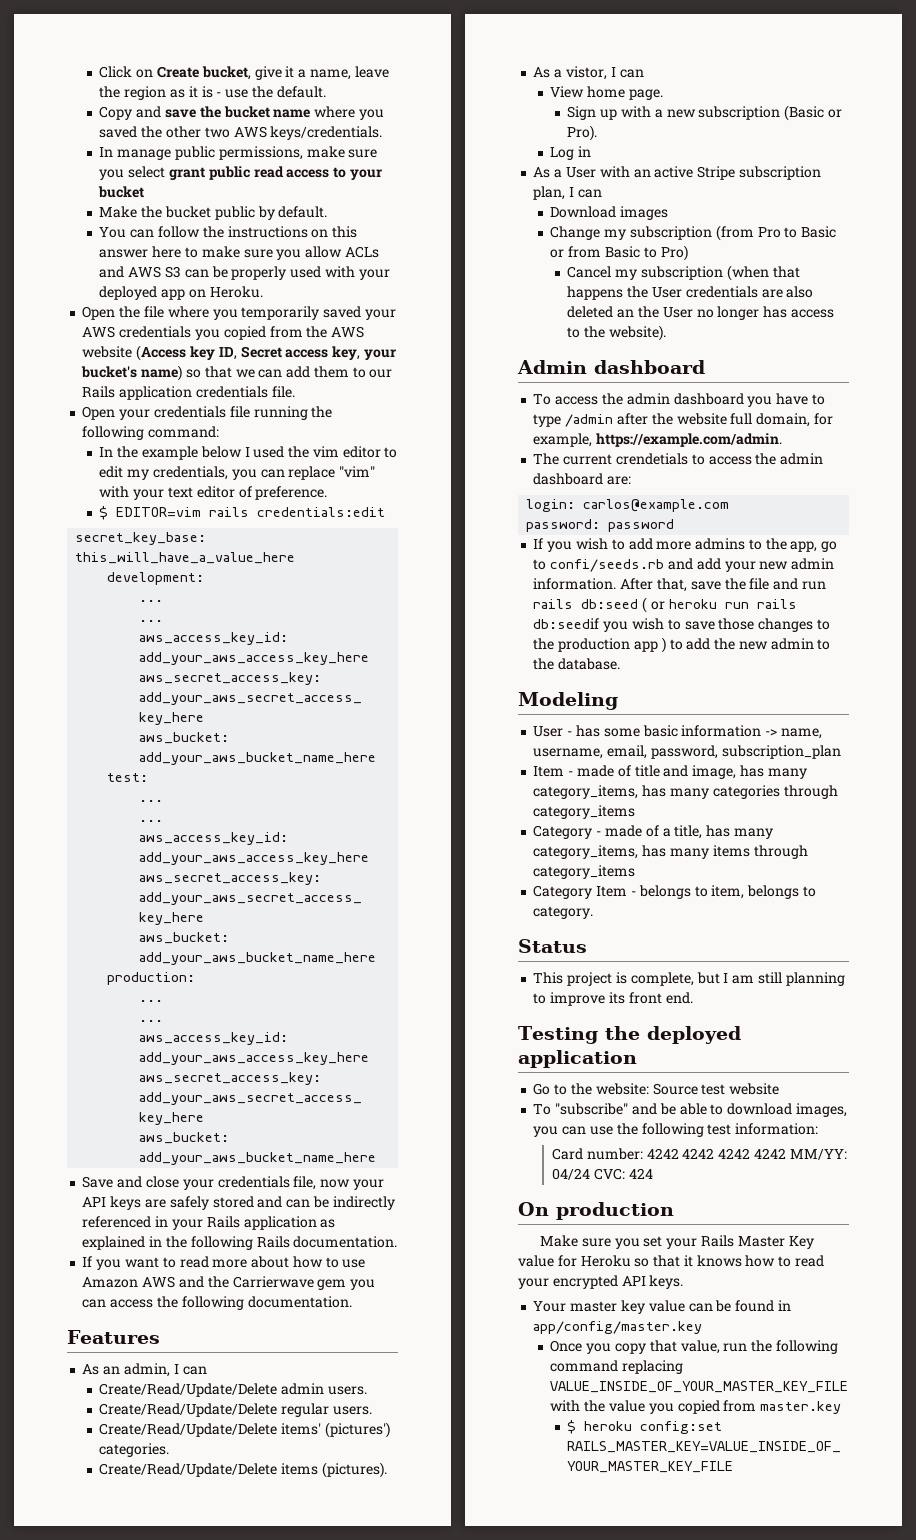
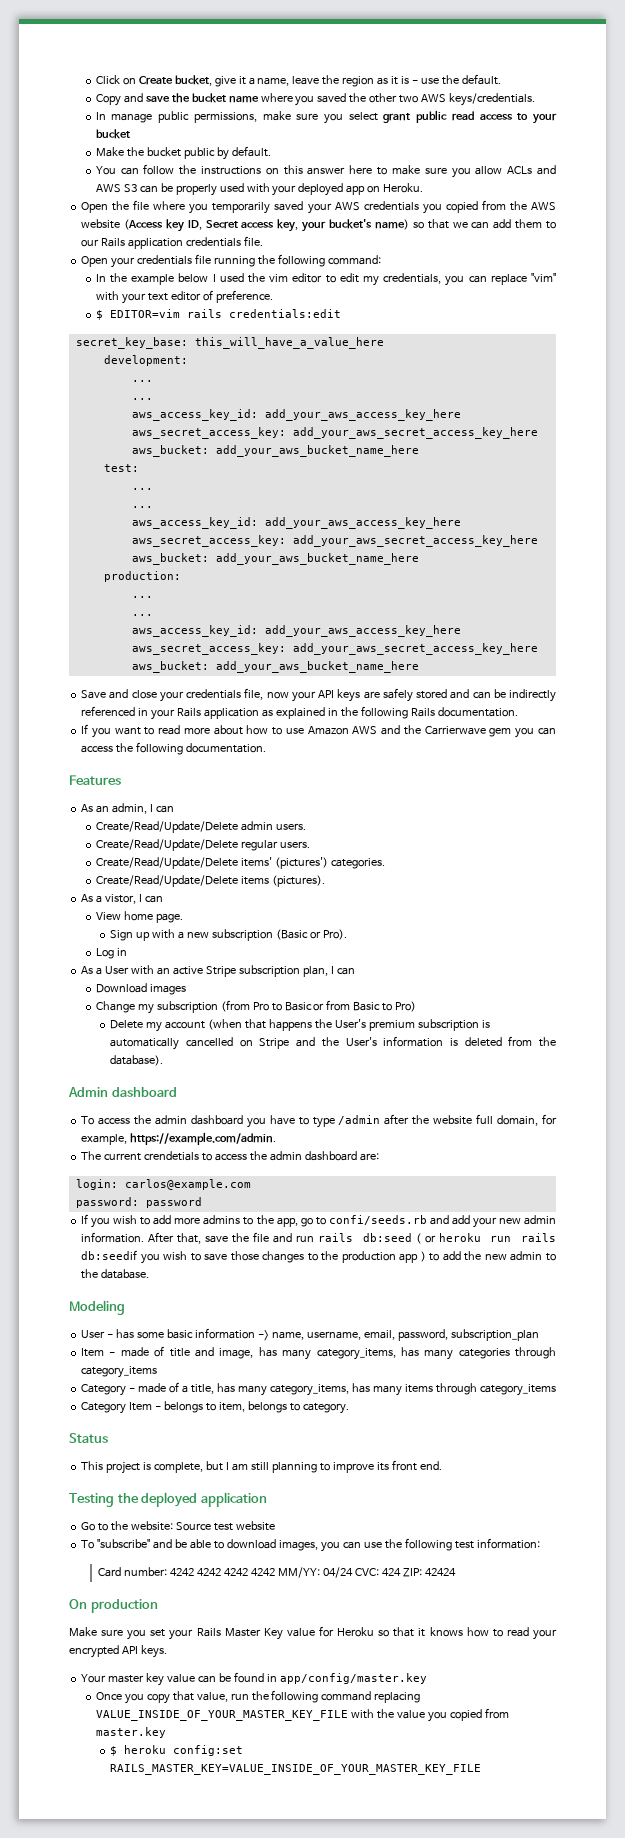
[567,266,724,280] Cancel my subscription -> [110,1020,206,1032] Delete my account
[652,286,814,298] [567,306,834,320] [567,325,667,341] User credentials are also deleted an the User no longer has access to the website). -> [335,1019,490,1031] [110,1036,556,1050] [110,1055,164,1066] User's premium subscription is automatically cancelled on Stripe and the User's information is deleted from the database).
(653, 1173) none -> [402,1568,456,1577] ZIP: 42424

